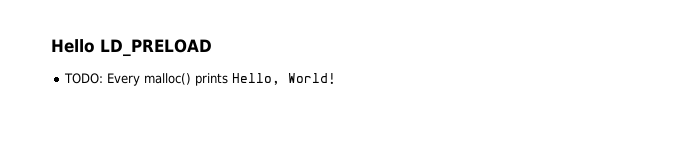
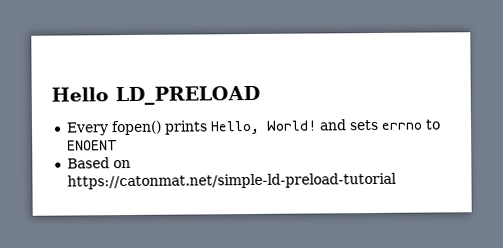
[64,73,337,86] TODO: Every malloc() prints Hello, World! -> [65,119,441,136] [66,140,118,151] [66,157,131,169] [66,172,397,190] Every fopen() prints Hello, World! and sets errno to ENOENT // Based on https://catonmat.net/simple-ld-preload-tutorial

